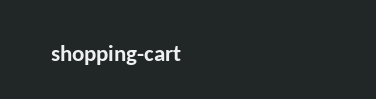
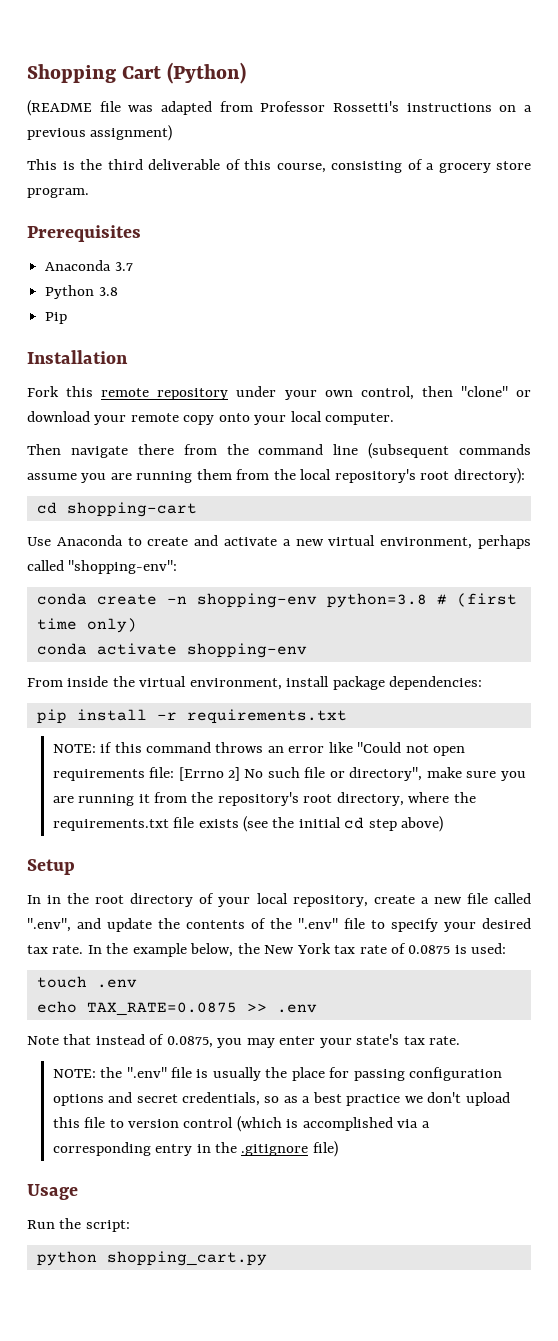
[51,45,181,65] shopping-cart -> [27,62,247,84] [27,100,532,116] [27,125,173,141] [27,159,531,173] [27,188,89,198] [27,225,141,242] [45,260,133,271] [45,285,118,299] [45,312,68,324] [27,350,128,364] [27,386,532,400] [27,411,395,425] [27,443,531,459] [27,468,525,484] [36,502,197,517] [27,535,531,549] [27,560,178,574] [36,593,517,608] [36,618,137,633] [36,643,307,658] [27,676,483,690] [36,709,347,724] [52,742,466,756] [52,767,526,781] [52,792,476,806] [52,816,444,832] [27,859,75,875] [27,893,532,907] [27,918,531,932] [27,943,507,957] [36,976,137,988] [36,1001,317,1016] [27,1034,461,1048] [52,1067,503,1081] [52,1092,510,1106] [52,1116,430,1132] [52,1141,338,1157] [27,1184,78,1200] [27,1218,130,1232] [36,1251,267,1266] Shopping Cart (Python) // (README file was adapted from Professor Rossetti's instructions on a previous assignment) // This is the third deliverable of this course, consisting of a grocery store program. // Prerequisites // Anaconda 3.7 // Python 3.8 // Pip // Installation // Fork this remote repository under your own control, then "clone" or download your remote copy onto your local computer. // Then navigate there from the command line (subsequent commands assume you are running them from the local repository's root directory): // cd shopping-cart // Use Anaconda to create and activate a new virtual environment, perhaps called "shopping-env": // conda create -n shopping-env python=3.8 # (first time only) // conda activate shopping-env // From inside the virtual environment, install package dependencies: // pip install -r requirements.txt // NOTE: if this command throws an error like "Could not open requirements file: [Errno 2] No such file or directory", make sure you are running it from the repository's root directory, where the requirements.txt file exists (see the initial cd step above) // Setup // In in the root directory of your local repository, create a new file called ".env", and update the contents of the ".env" file to specify your desired tax rate. In the example below, the New York tax rate of 0.0875 is used: // touch .env // echo TAX_RATE=0.0875 >> .env // Note that instead of 0.0875, you may enter your state's tax rate. // NOTE: the ".env" file is usually the place for passing configuration options and secret credentials, so as a best practice we don't upload this file to version control (which is accomplished via a corresponding entry in the .gitignore file) // Usage // Run the script: // python shopping_cart.py

